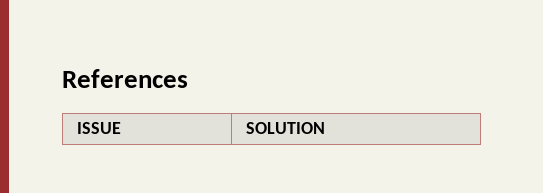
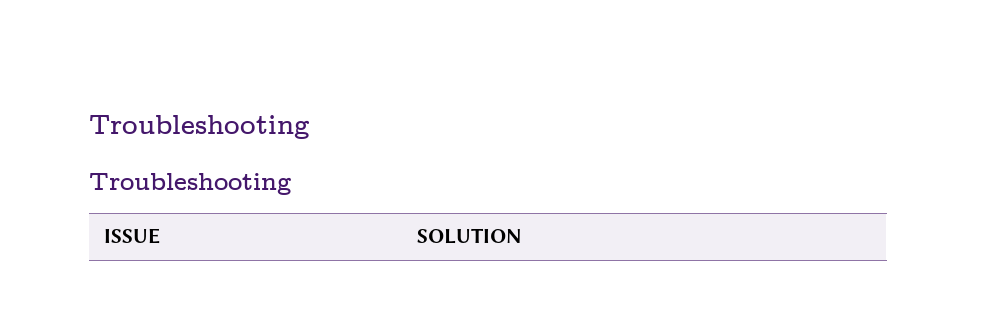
[62,69,188,88] References -> [89,115,310,139] [89,173,291,195] Troubleshooting // Troubleshooting

